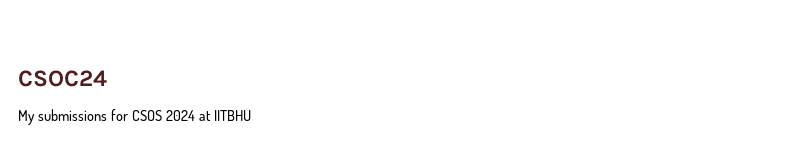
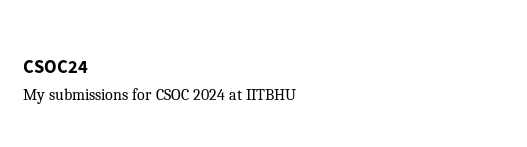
[131,110,162,121] CSOS -> [155,89,189,100] CSOC

